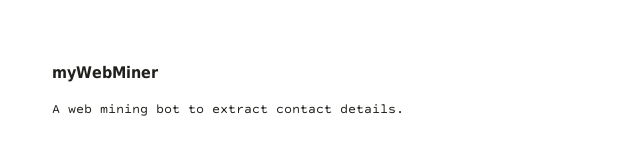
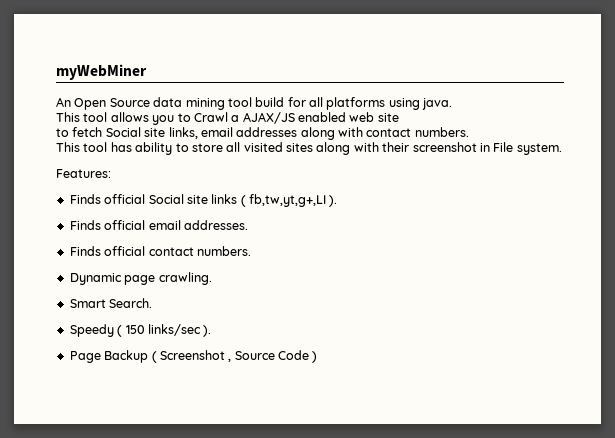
[52,104,404,116] A web mining bot to extract contact details. -> [56,97,453,110] [56,112,399,125] [56,127,469,140] [56,142,562,155] [56,169,111,178] [69,194,338,207] [69,220,248,230] [69,246,251,256] [69,272,212,285] [69,298,153,308] [69,324,212,337] [69,350,318,363] An Open Source data mining tool build for all platforms using java. // This tool allows you to Crawl a AJAX/JS enabled web site // to fetch Social site links, email addresses along with contact numbers. // This tool has ability to store all visited sites along with their screenshot in File system. // Features: // Finds official Social site links ( fb,tw,yt,g+,LI ). // Finds official email addresses. // Finds official contact numbers. // Dynamic page crawling. // Smart Search. // Speedy ( 150 links/sec ). // Page Backup ( Screenshot , Source Code )

